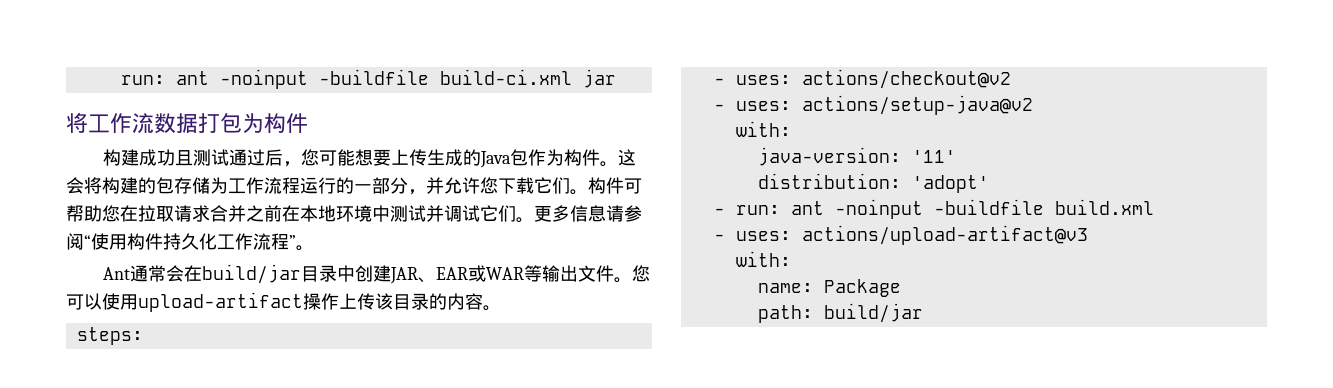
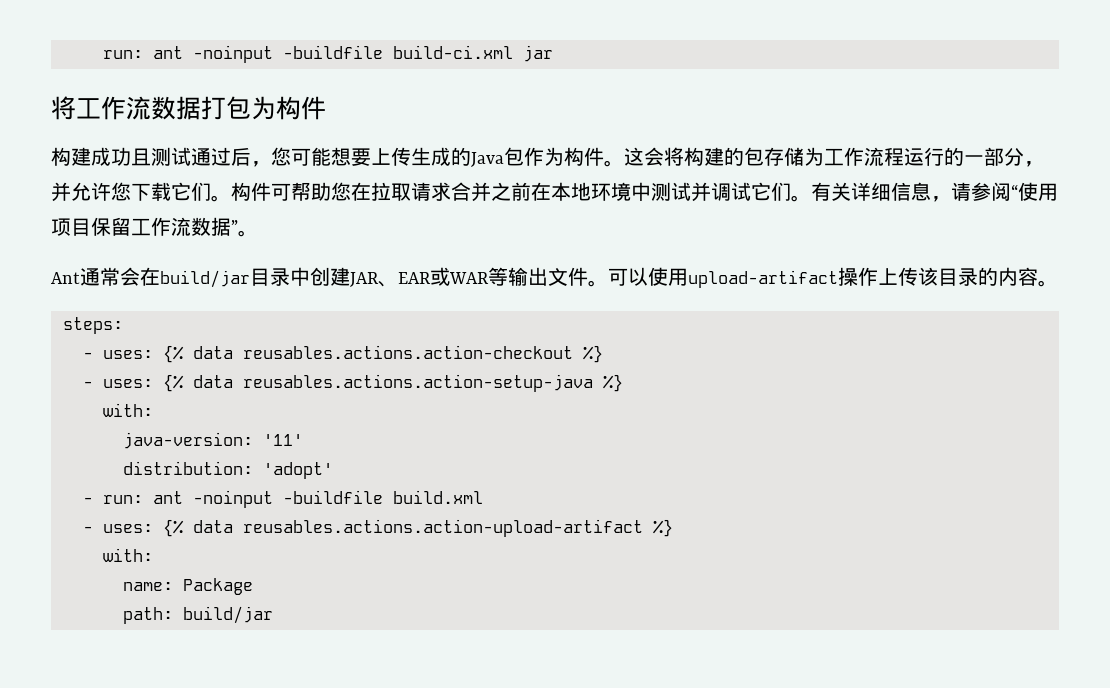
[534,205,642,222] [66,233,289,250] 更多信息请参阅“使用构件持久化工作流程 -> [811,182,1058,202] [51,217,231,236] 有关详细信息，请参阅“使用项目保留工作流数据
[632,265,651,282] 您 -> (608, 283) none
[801,69,1011,89] [713,95,1033,115] actions/checkout@v2 // - uses: actions/setup-java@v2 -> [163,345,603,363] [83,374,623,392] {% data reusables.actions.action-checkout %} // - uses: {% data reusables.actions.action-setup-java %}
[801,225,1088,245] actions/upload-artifact@v3 -> [163,519,673,537] {% data reusables.actions.action-upload-artifact %}

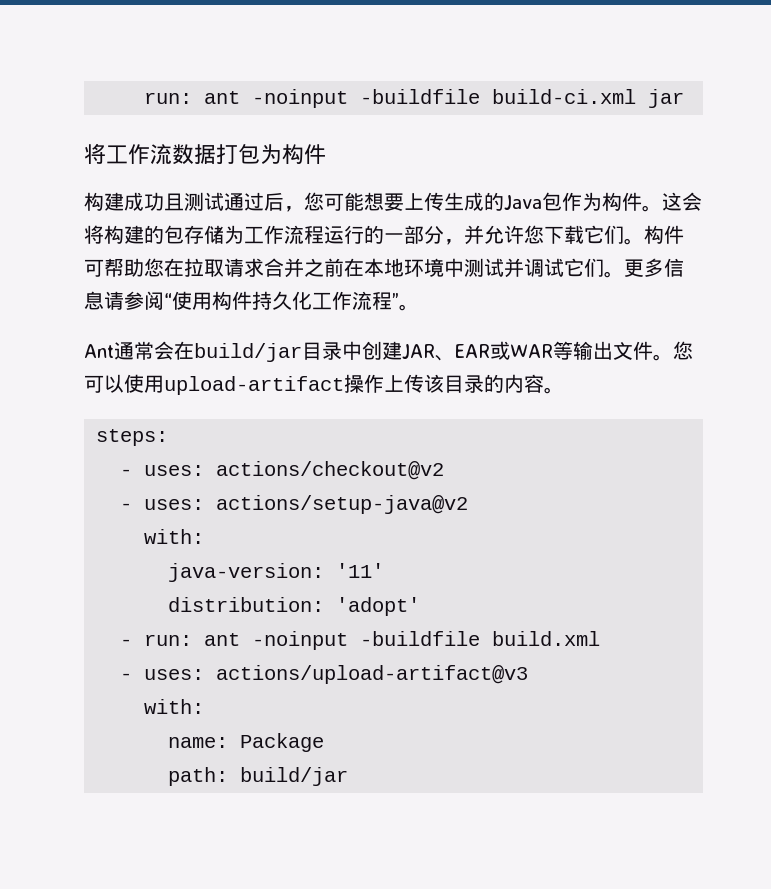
[811,182,1058,202] [51,217,231,236] 有关详细信息，请参阅“使用项目保留工作流数据 -> [624,258,684,277] [84,291,392,310] 更多信息请参阅“使用构件持久化工作流程
(608, 283) none -> [672,341,693,360] 您
[163,345,603,363] [83,374,623,392] {% data reusables.actions.action-checkout %} // - uses: {% data reusables.actions.action-setup-java %} -> [216,461,444,480] [120,495,468,514] actions/checkout@v2 // - uses: actions/setup-java@v2
[163,519,673,537] {% data reusables.actions.action-upload-artifact %} -> [216,665,528,684] actions/upload-artifact@v3

